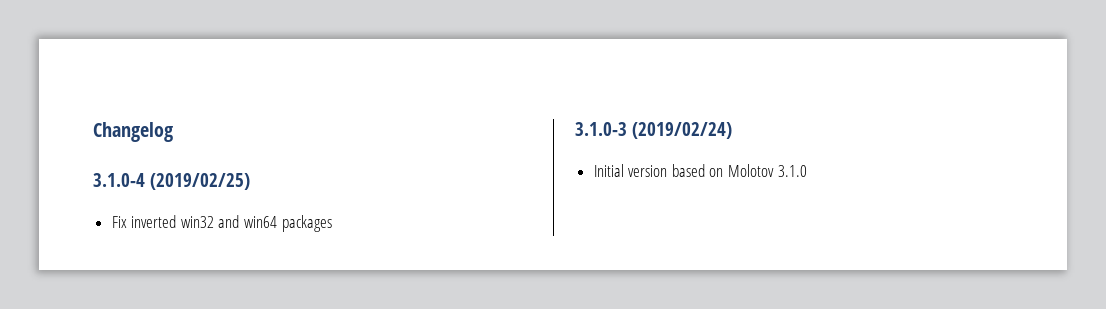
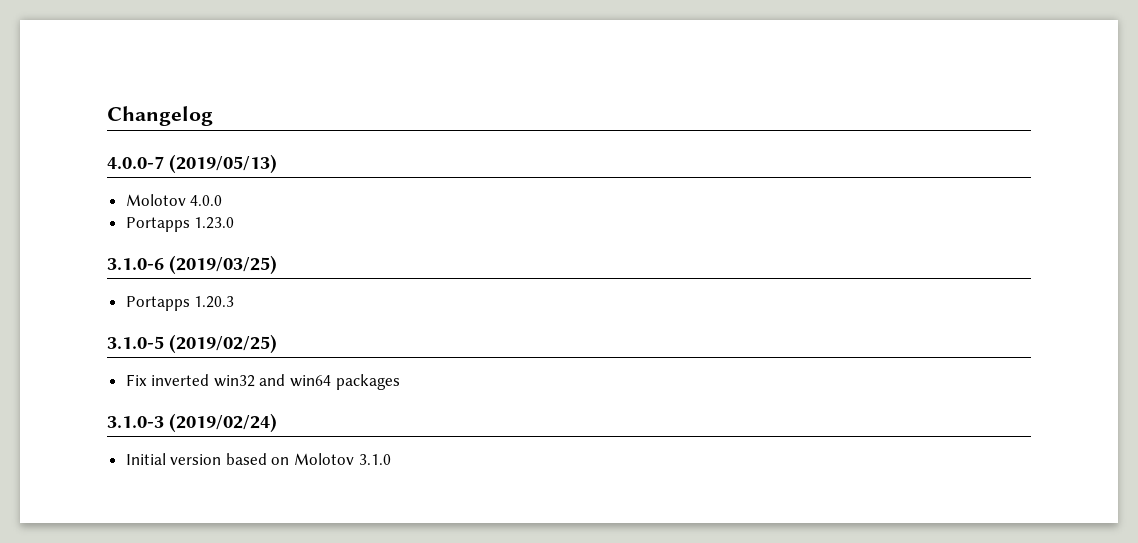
[93,173,145,187] 3.1.0-4 -> [107,154,278,174] [125,194,223,206] [125,217,235,232] [107,255,278,275] [125,296,235,311] [107,336,164,349] 4.0.0-7 (2019/05/13) // Molotov 4.0.0 // Portapps 1.23.0 // 3.1.0-6 (2019/03/25) // Portapps 1.20.3 // 3.1.0-5

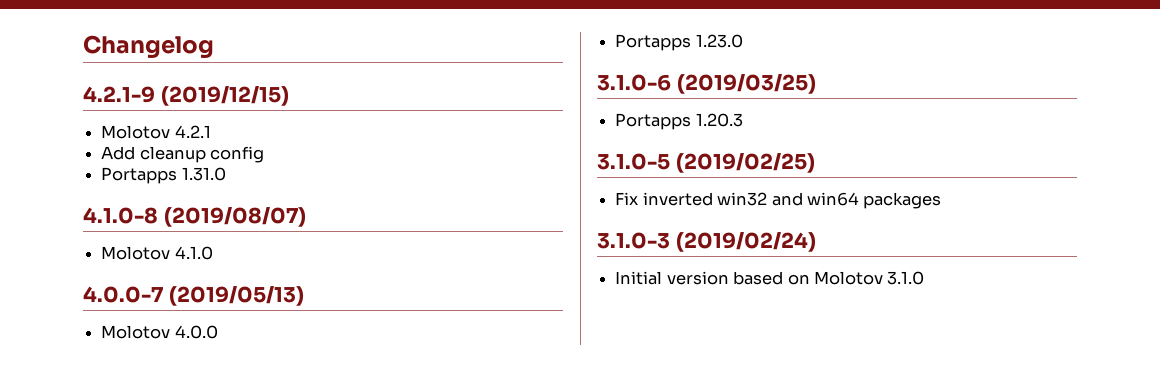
(213, 116) none -> [83,86,289,106] [101,125,211,139] [101,146,265,163] [101,167,226,184] [83,207,306,227] [101,246,213,260] // 4.2.1-9 (2019/12/15) // Molotov 4.2.1 // Add cleanup config // Portapps 1.31.0 // 4.1.0-8 (2019/08/07) // Molotov 4.1.0

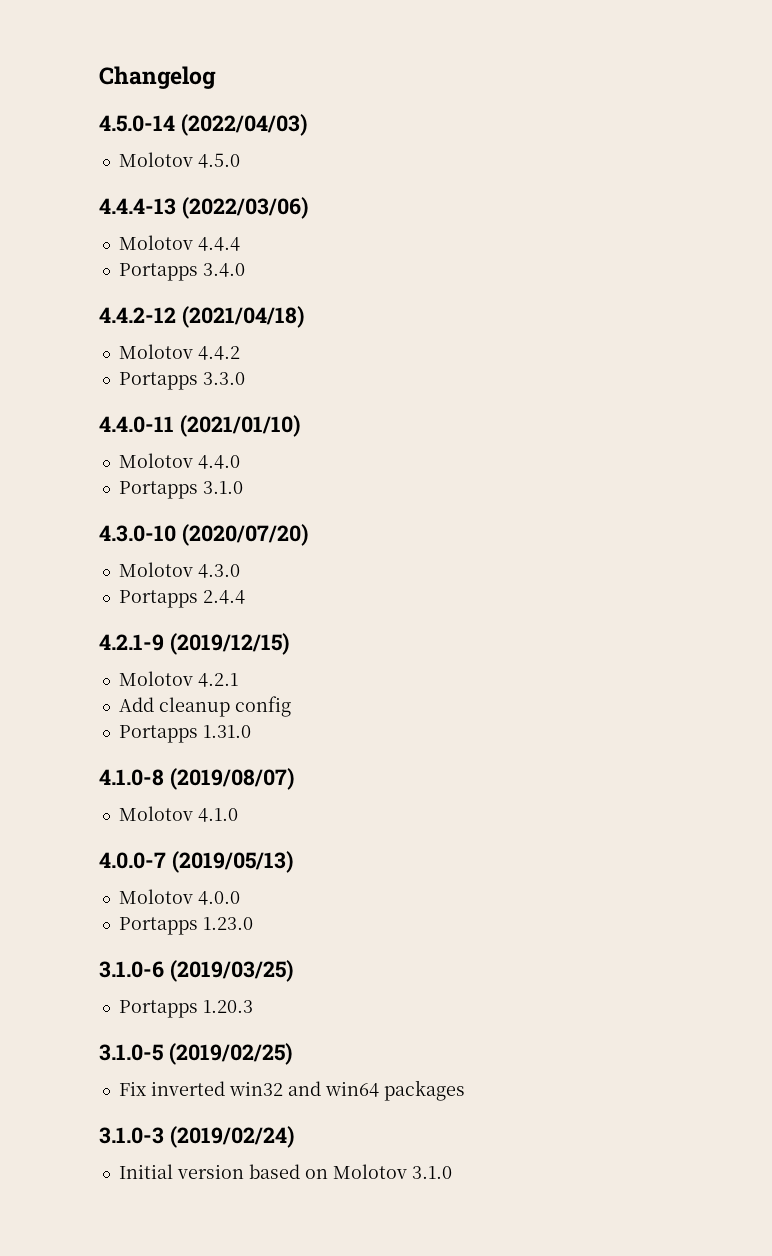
(214, 47) none -> [99,114,307,136] [118,152,240,168] [99,197,308,219] [118,235,240,251] [118,263,245,281] [99,306,304,328] [118,344,240,360] [118,372,245,390] [99,415,300,437] [118,453,240,469] [118,481,243,499] [99,524,308,546] [118,562,240,578] [118,590,245,608] // 4.5.0-14 (2022/04/03) // Molotov 4.5.0 // 4.4.4-13 (2022/03/06) // Molotov 4.4.4 // Portapps 3.4.0 // 4.4.2-12 (2021/04/18) // Molotov 4.4.2 // Portapps 3.3.0 // 4.4.0-11 (2021/01/10) // Molotov 4.4.0 // Portapps 3.1.0 // 4.3.0-10 (2020/07/20) // Molotov 4.3.0 // Portapps 2.4.4

